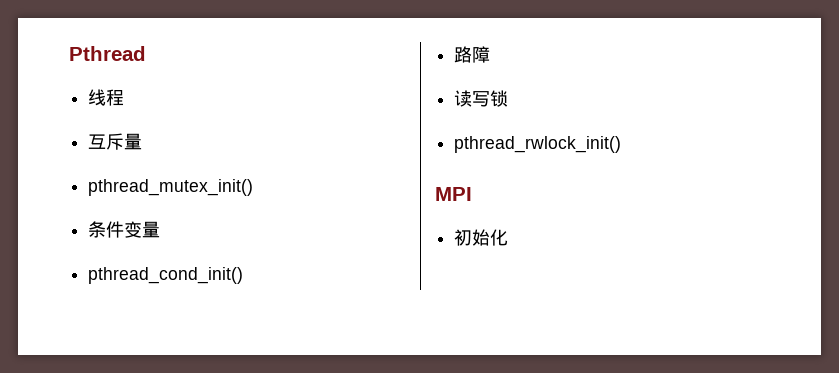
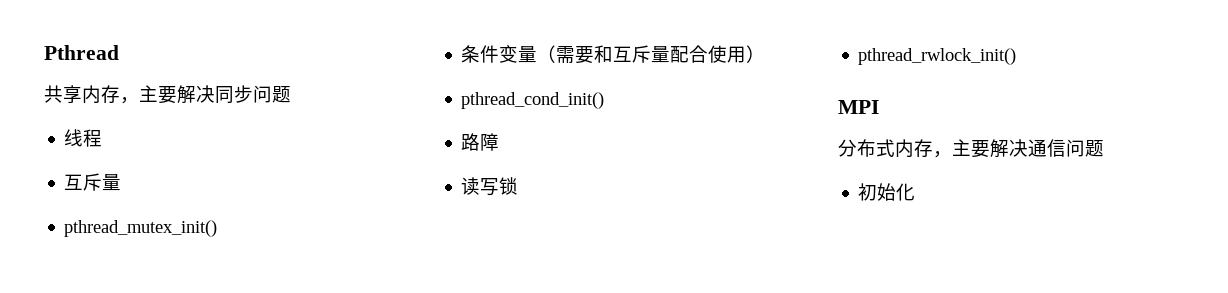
(146, 53) none -> [44,85,291,104] // 共享内存，主要解决同步问题
(161, 229) none -> [537,45,766,64] （需要和互斥量配合使用）
(472, 194) none -> [838,139,1104,158] // 分布式内存，主要解决通信问题

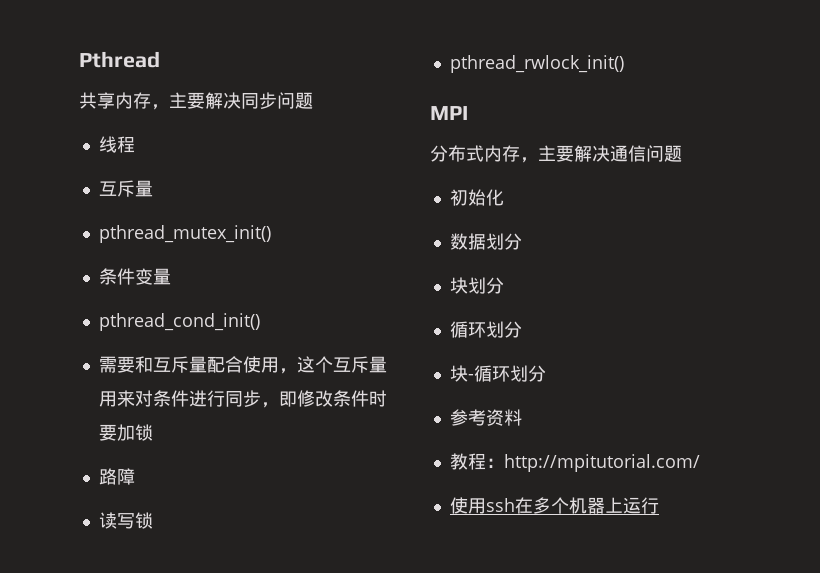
[537,45,557,63] （ -> [98,313,260,331] // pthread_cond_init() //
[746,45,766,63] [461,92,605,109] ） // pthread_cond_init() -> [278,356,387,374] [98,390,387,408] [98,424,153,441] ，这个互斥量用来对条件进行同步，即修改条件时要加锁
(916, 192) none -> [449,233,522,250] [449,277,504,294] [449,321,522,338] [449,365,546,382] [449,409,522,426] [449,453,700,472] [449,497,659,514] // 数据划分 // 块划分 // 循环划分 // 块-循环划分 // 参考资料 // 教程：http://mpitutorial.com/ // 使用ssh在多个机器上运行

